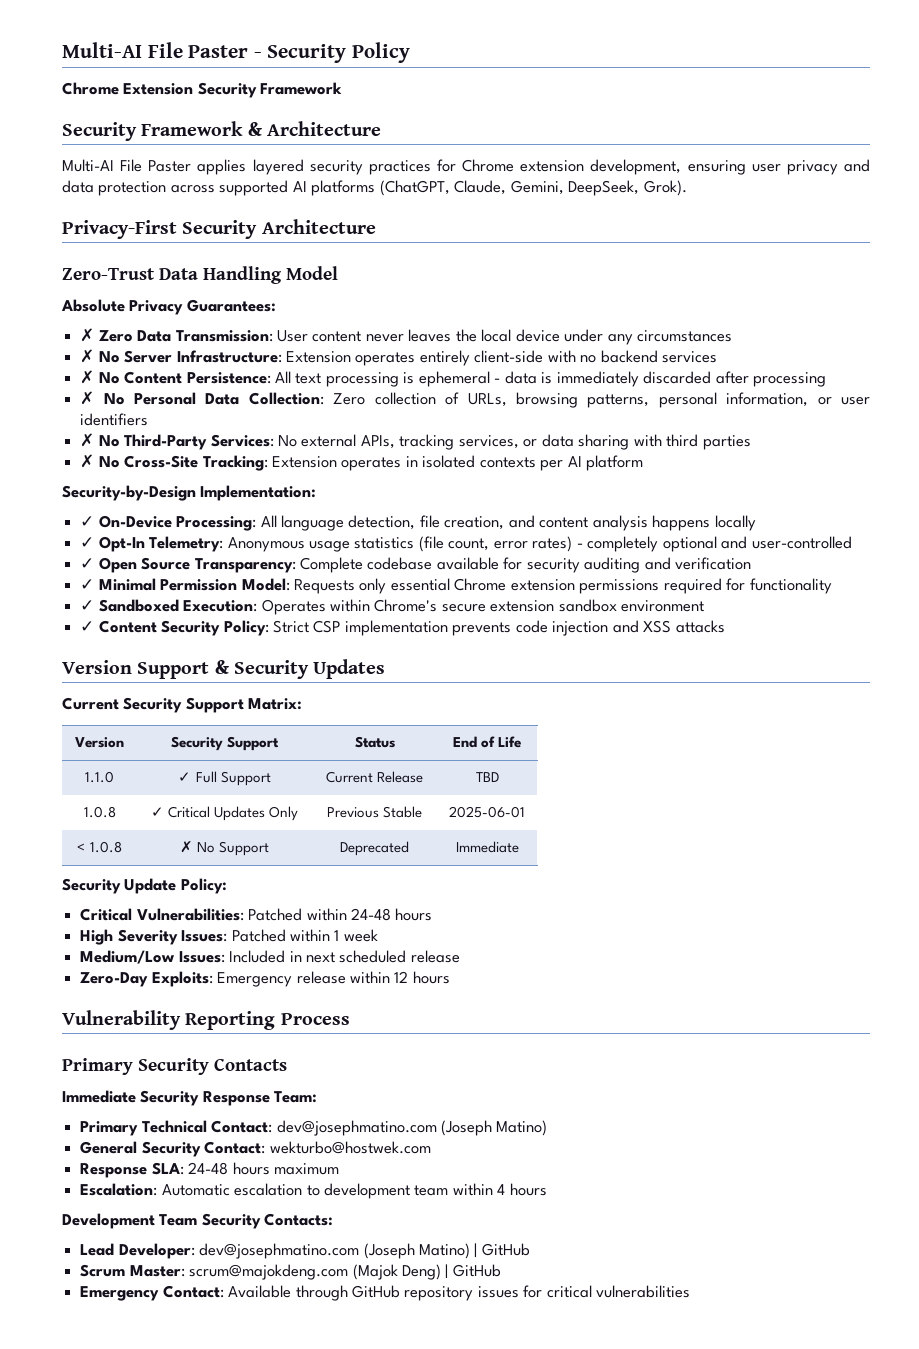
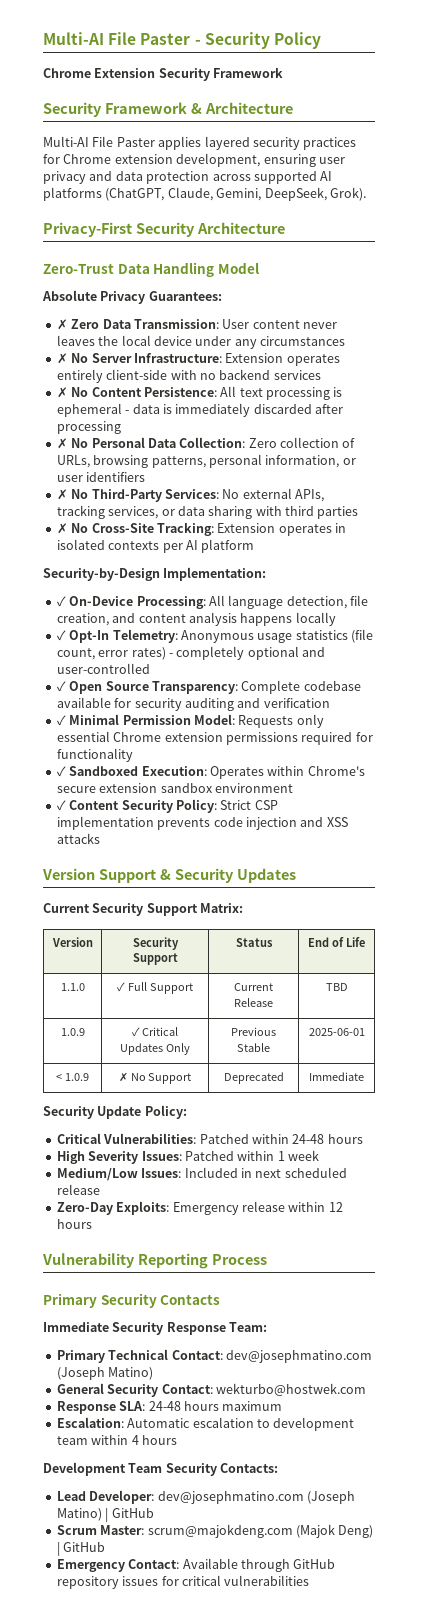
[83,806,116,818] 1.0.8 -> [60,1028,85,1036] 1.0.9
[89,841,122,853] 1.0.8 -> [64,1073,89,1081] 1.0.9

